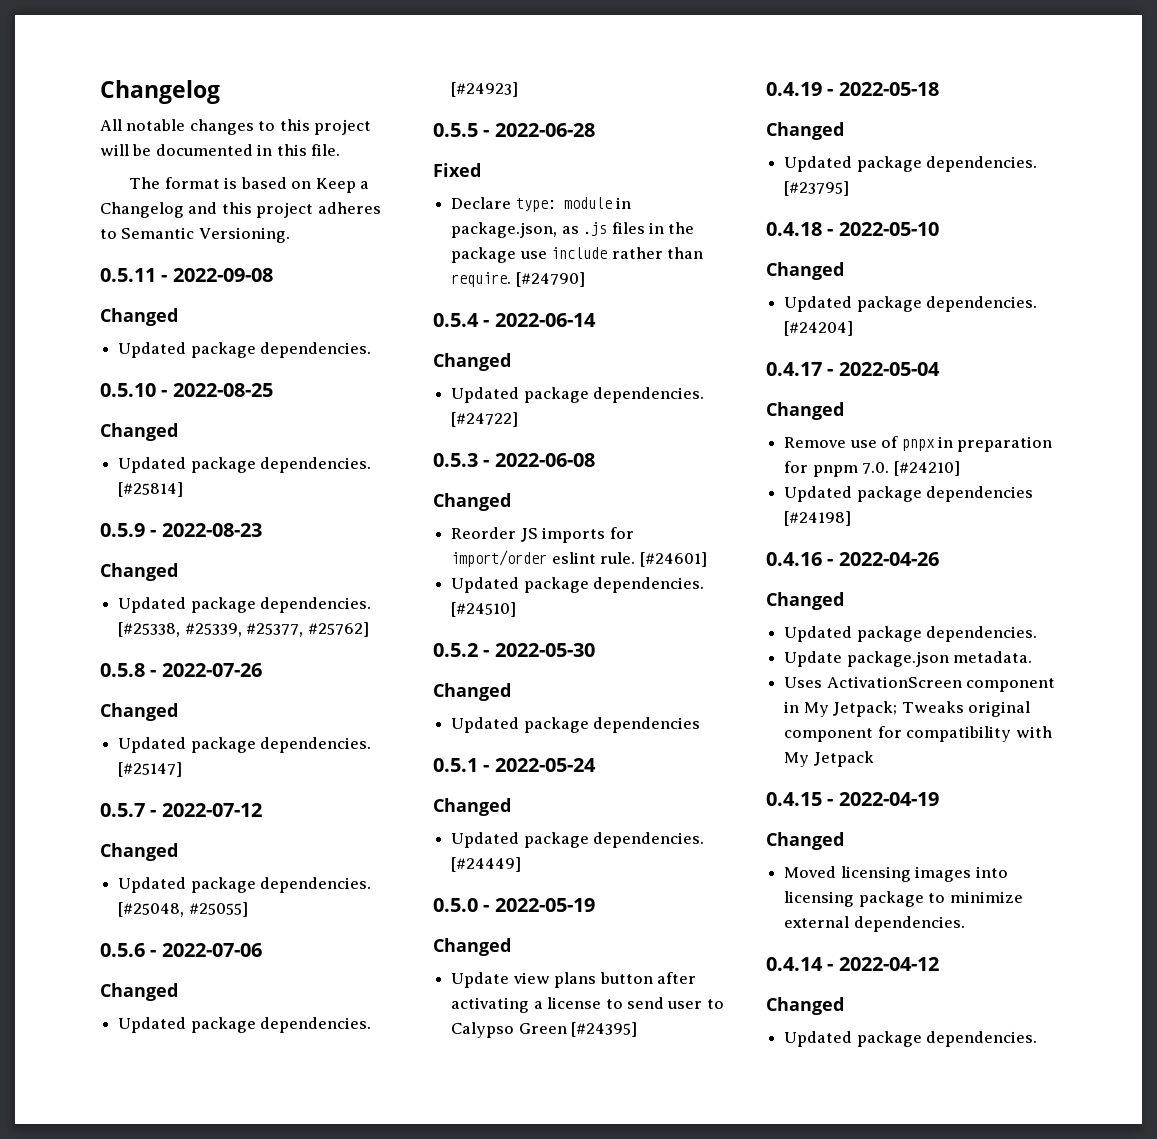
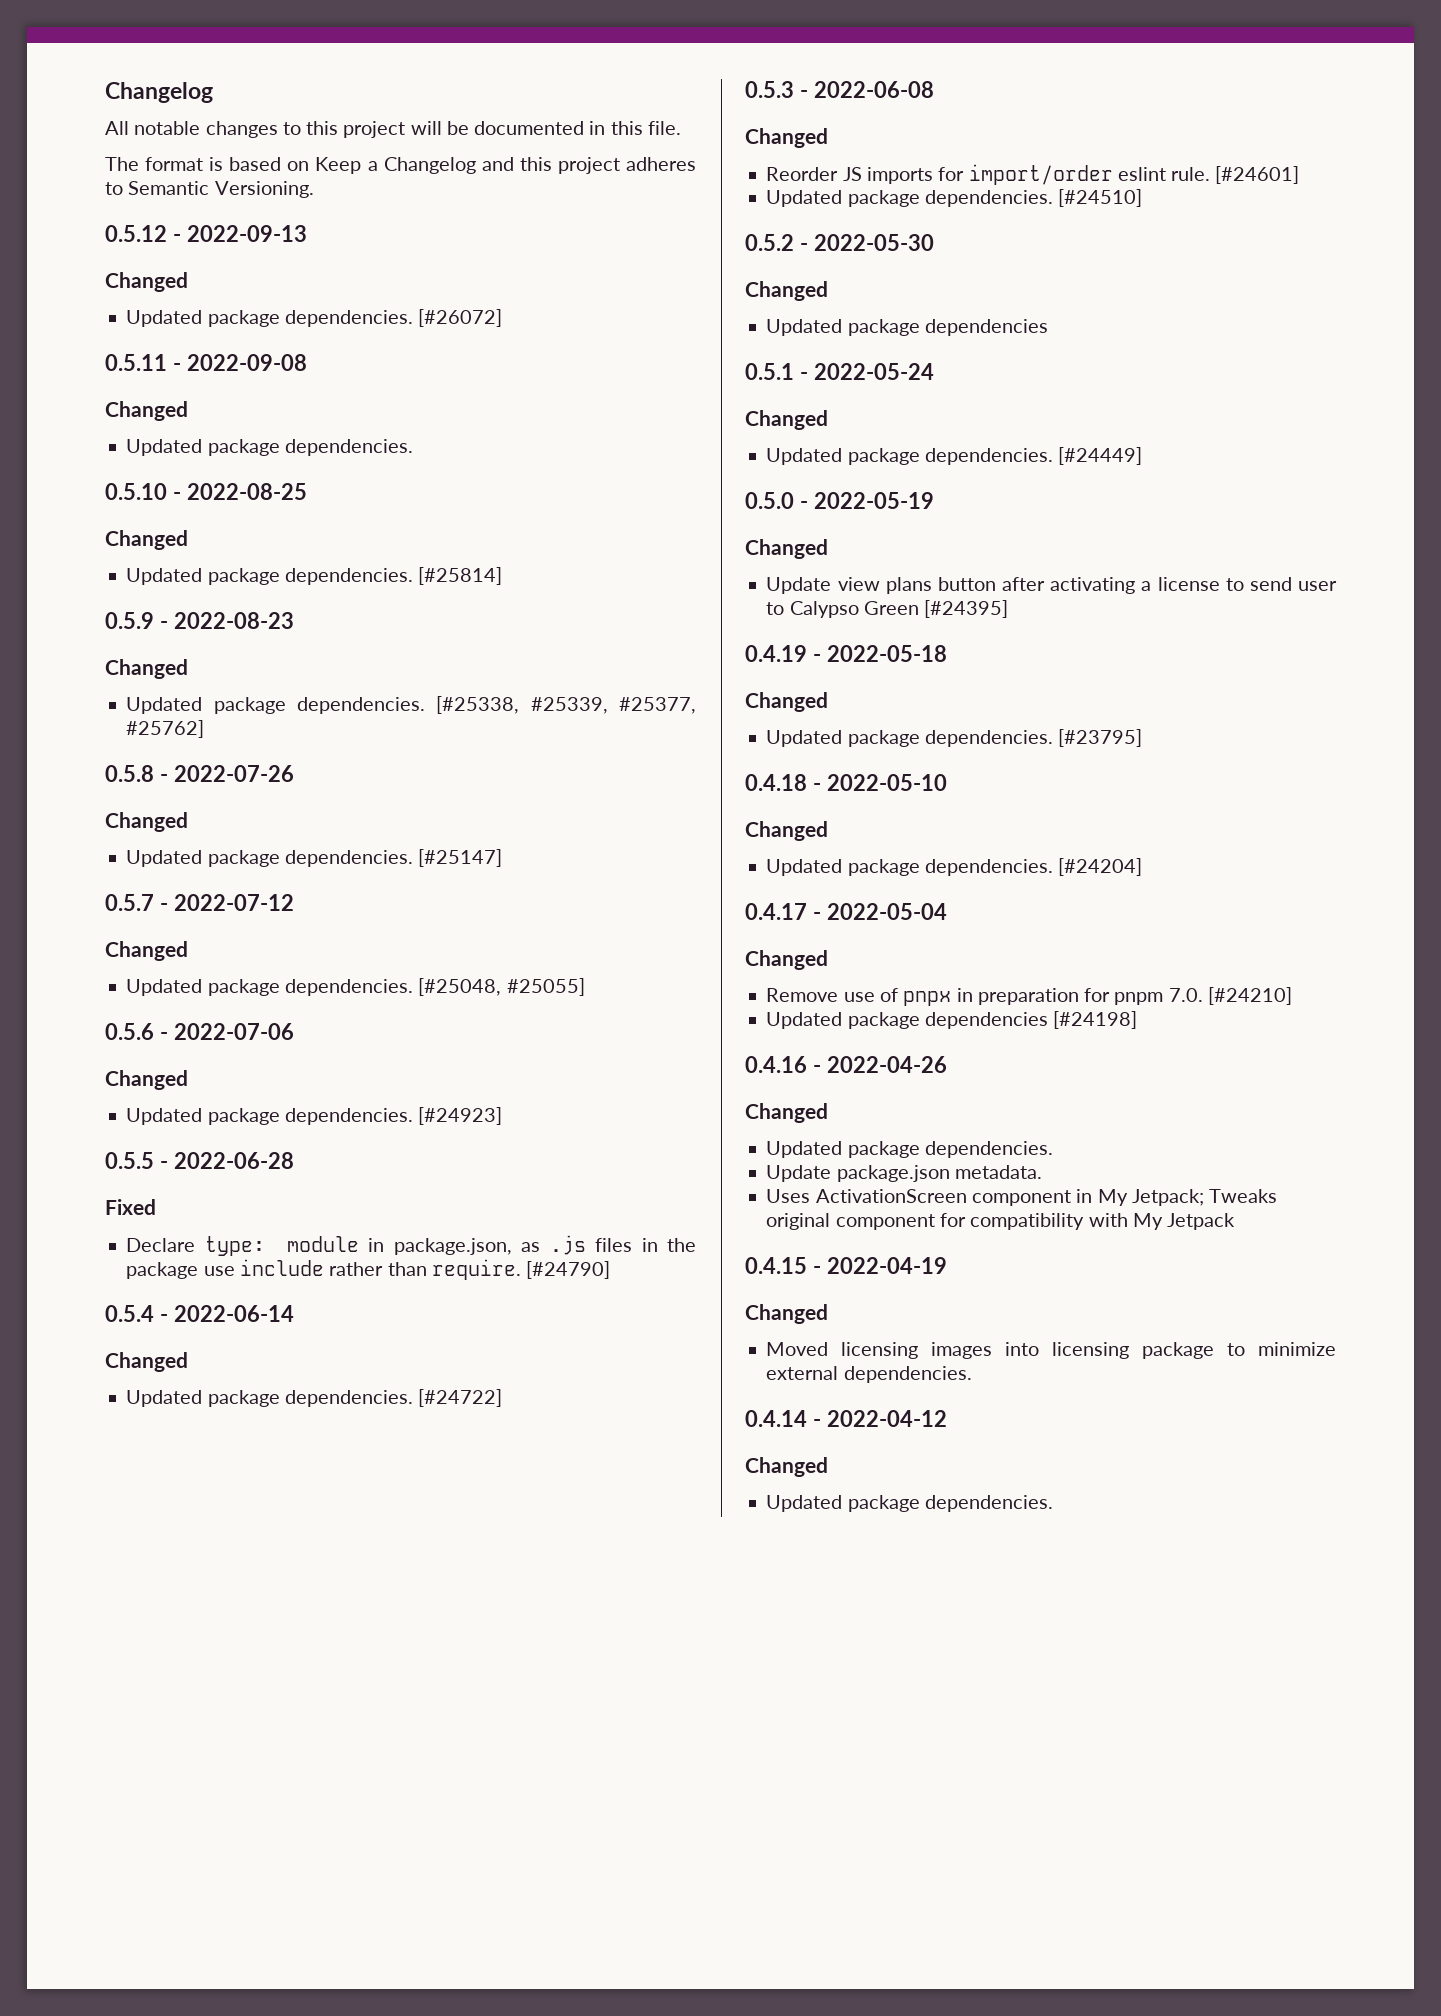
(290, 235) none -> [105,225,307,242] [105,272,188,292] [126,309,503,327] // 0.5.12 - 2022-09-13 // Changed // Updated package dependencies. [#26072]

